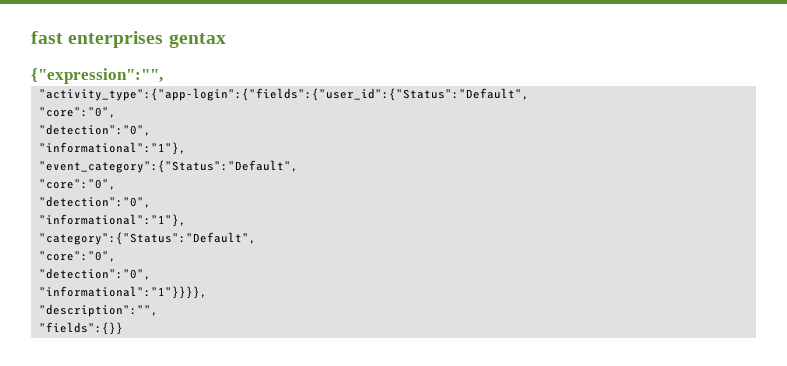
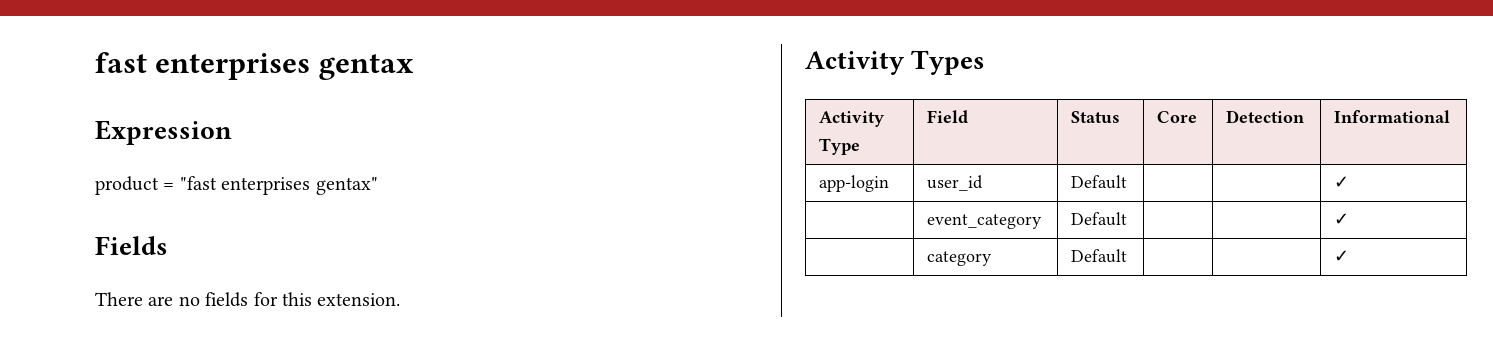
[31,68,163,84] [38,88,529,101] [38,107,116,118] [38,124,151,136] [38,142,186,155] [38,160,298,173] [38,179,116,190] [38,196,151,208] [38,214,186,227] [38,232,256,245] [38,251,116,262] [38,268,151,280] [38,286,207,299] [38,304,158,317] [38,322,123,335] {"expression":"", // "activity_type":{"app-login":{"fields":{"user_id":{"Status":"Default", // "core":"0", // "detection":"0", // "informational":"1"}, // "event_category":{"Status":"Default", // "core":"0", // "detection":"0", // "informational":"1"}, // "category":{"Status":"Default", // "core":"0", // "detection":"0", // "informational":"1"}}}}, // "description":"", // "fields":{}} -> [95,120,232,145] [95,176,378,195] [95,236,168,255] [95,292,401,307] [805,50,986,75] [819,111,885,127] [819,138,861,155] [927,110,969,123] [1071,111,1121,123] [1157,111,1198,123] [1226,110,1305,123] [1334,110,1451,123] [819,175,890,192] [927,175,984,191] [1071,175,1128,189] [1334,176,1350,188] [927,214,1043,229] [1071,212,1128,226] [1334,213,1350,225] [927,251,993,266] [1071,249,1128,263] [1334,250,1350,262] Expression // product = "fast enterprises gentax" // Fields // There are no fields for this extension. // Activity Types // Activity Type | Field | Status | Core | Detection | Informational // app-login | user_id | Default | | | ✓ // | event_category | Default | | | ✓ // | category | Default | | | ✓

